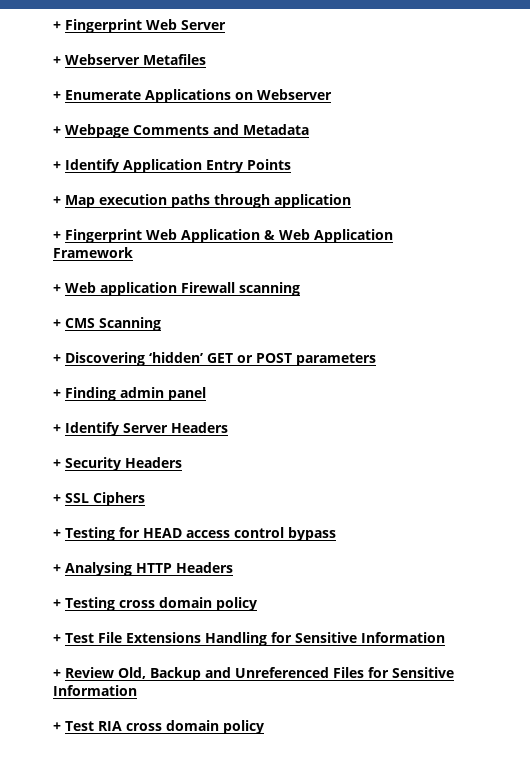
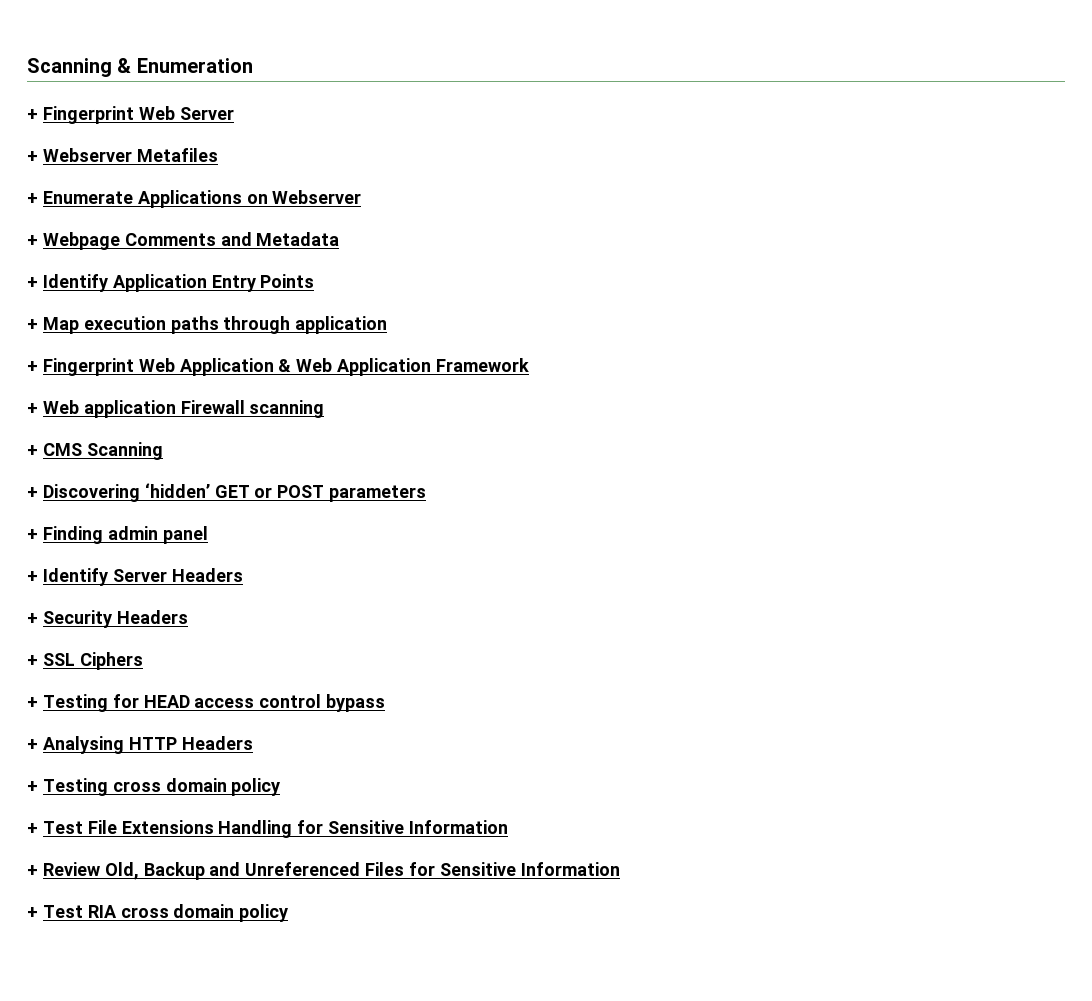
(53, 25) none -> [27,58,253,77] Scanning & Enumeration //

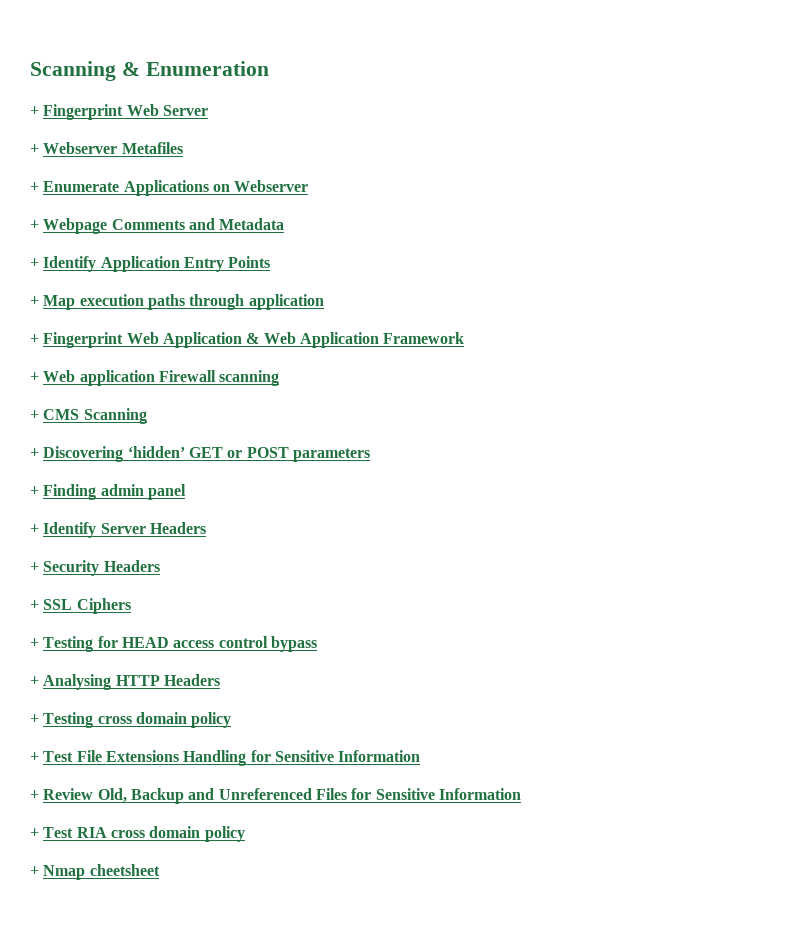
(289, 913) none -> [30,864,160,880] // + Nmap cheetsheet

